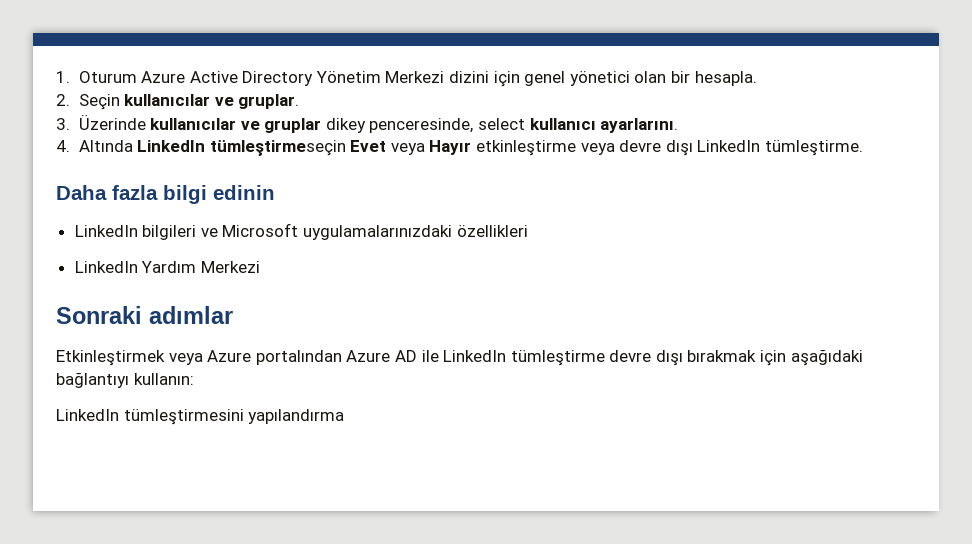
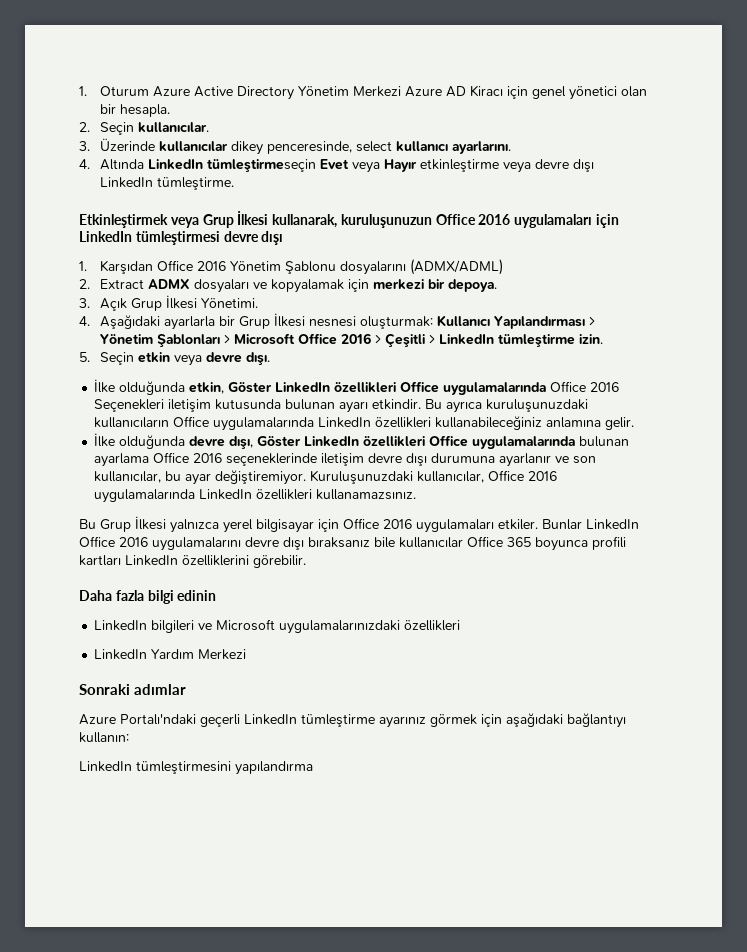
[449,71,490,83] dizini -> [405,85,504,97] Azure AD Kiracı
[124,94,300,109] kullanıcılar ve gruplar. -> [138,122,210,133] kullanıcılar.
[240,118,322,133] ve gruplar -> (229, 146) none
(863, 148) none -> [79,211,620,228] [79,231,284,245] [79,259,504,275] [79,279,498,293] [79,295,259,311] [79,313,596,330] [100,333,604,347] [79,352,271,366] [94,379,620,395] [94,399,589,413] [94,416,635,431] [94,433,630,449] [94,452,597,467] [94,470,558,485] [94,489,417,503] [79,516,639,533] [79,536,626,551] [79,555,306,568] // Etkinleştirmek veya Grup İlkesi kullanarak, kuruluşunuzun Office 2016 uygulamaları için LinkedIn tümleştirmesi devre dışı // 1. Karşıdan Office 2016 Yönetim Şablonu dosyalarını (ADMX/ADML) // 2. Extract ADMX dosyaları ve kopyalamak için merkezi bir depoya. // 3. Açık Grup İlkesi Yönetimi. // 4. Aşağıdaki ayarlarla bir Grup İlkesi nesnesi oluşturmak: Kullanıcı Yapılandırması > Yönetim Şablonları > Microsoft Office 2016 > Çeşitli > LinkedIn tümleştirme izin. // 5. Seçin etkin veya devre dışı. // İlke olduğunda etkin, Göster LinkedIn özellikleri Office uygulamalarında Office 2016 Seçenekleri iletişim kutusunda bulunan ayarı etkindir. Bu ayrıca kuruluşunuzdaki kullanıcıların Office uygulamalarında LinkedIn özellikleri kullanabileceğiniz anlamına gelir. // İlke olduğunda devre dışı, Göster LinkedIn özellikleri Office uygulamalarında bulunan ayarlama Office 2016 seçeneklerinde iletişim devre dışı durumuna ayarlanır ve son kullanıcılar, bu ayar değiştiremiyor. Kuruluşunuzdaki kullanıcılar, Office 2016 uygulamalarında LinkedIn özellikleri kullanamazsınız. // Bu Grup İlkesi yalnızca yerel bilgisayar için Office 2016 uygulamaları etkiler. Bunlar LinkedIn Office 2016 uygulamalarını devre dışı bıraksanız bile kullanıcılar Office 365 boyunca profili kartları LinkedIn özelliklerini görebilir.
[56,350,757,366] Etkinleştirmek veya Azure portalından Azure AD ile LinkedIn tümleştirme devre dışı bırakmak -> [79,714,477,728] Azure Portalı'ndaki geçerli LinkedIn tümleştirme ayarınız görmek

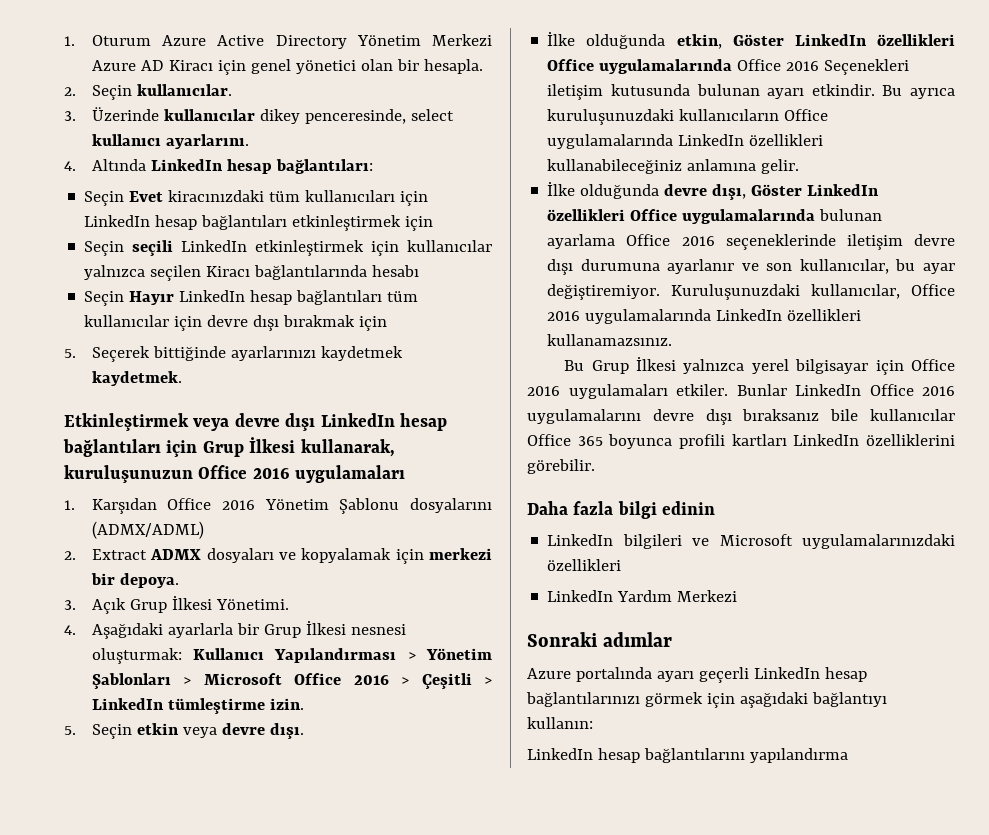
[207,159,500,173] tümleştirmeseçin Evet veya Hayır etkinleştirme -> [226,159,373,174] [84,190,429,206] [84,215,434,231] [84,240,492,256] [84,265,420,281] [84,290,419,306] [84,315,388,331] [64,346,403,362] [91,371,182,386] [64,413,189,431] hesap bağlantıları: // Seçin Evet kiracınızdaki tüm kullanıcıları için LinkedIn hesap bağlantıları etkinleştirmek için // Seçin seçili LinkedIn etkinleştirmek için kullanıcılar yalnızca seçilen Kiracı bağlantılarında hesabı // Seçin Hayır LinkedIn hesap bağlantıları tüm kullanıcılar için devre dışı bırakmak için // 5. Seçerek bittiğinde ayarlarınızı kaydetmek kaydetmek. // Etkinleştirmek
[157,177,235,190] [79,214,199,228] tümleştirme. // Etkinleştirmek veya -> [400,413,447,431] [63,439,198,457] hesap bağlantıları için
[596,214,620,228] [79,231,284,245] için LinkedIn tümleştirmesi devre dışı -> (406, 474) none
[120,714,426,728] Portalı'ndaki geçerli LinkedIn tümleştirme ayarınız -> [575,667,867,683] [526,692,640,707] portalında ayarı geçerli LinkedIn hesap bağlantılarınızı
[136,761,231,774] tümleştirmesini -> [597,748,745,763] hesap bağlantılarını

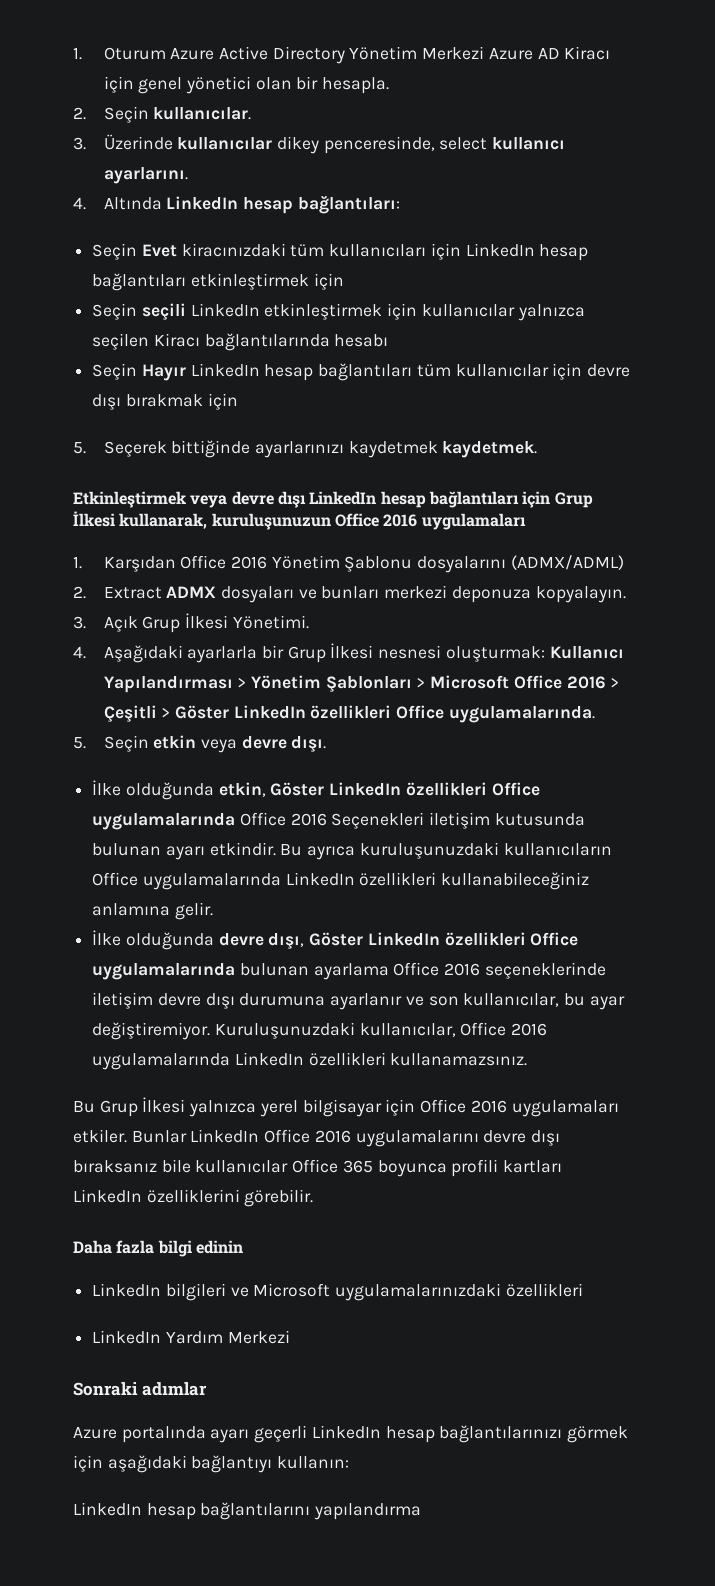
[301,548,492,564] [90,573,179,588] kopyalamak için merkezi bir depoya. -> [321,585,626,603] bunları merkezi deponuza kopyalayın.
[91,698,304,714] LinkedIn tümleştirme izin. -> [175,705,595,723] Göster LinkedIn özellikleri Office uygulamalarında.

